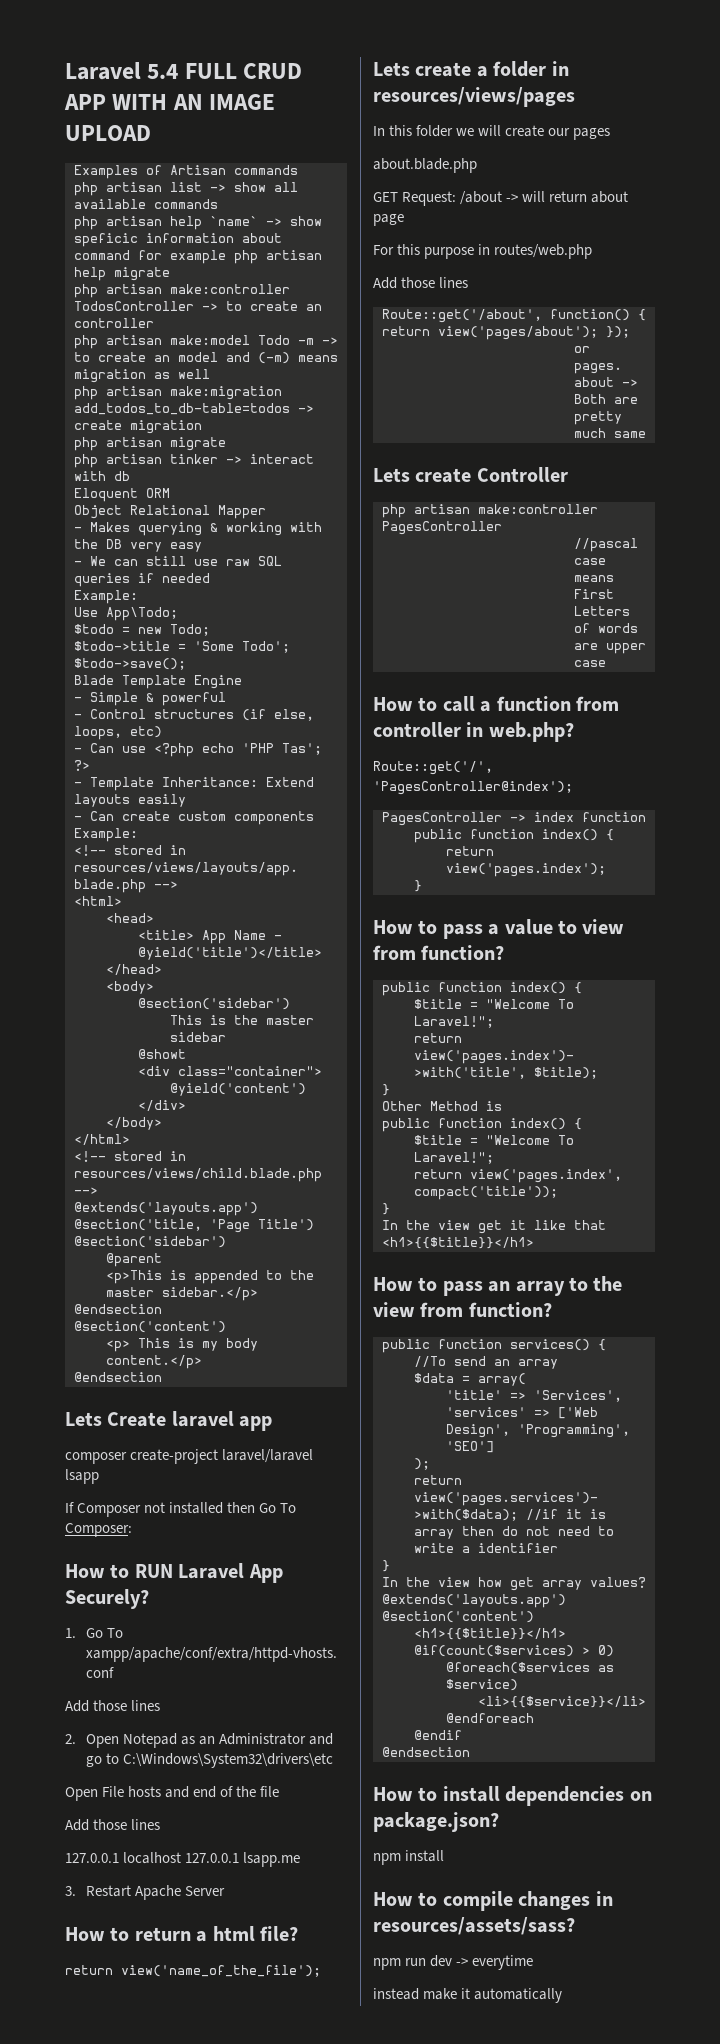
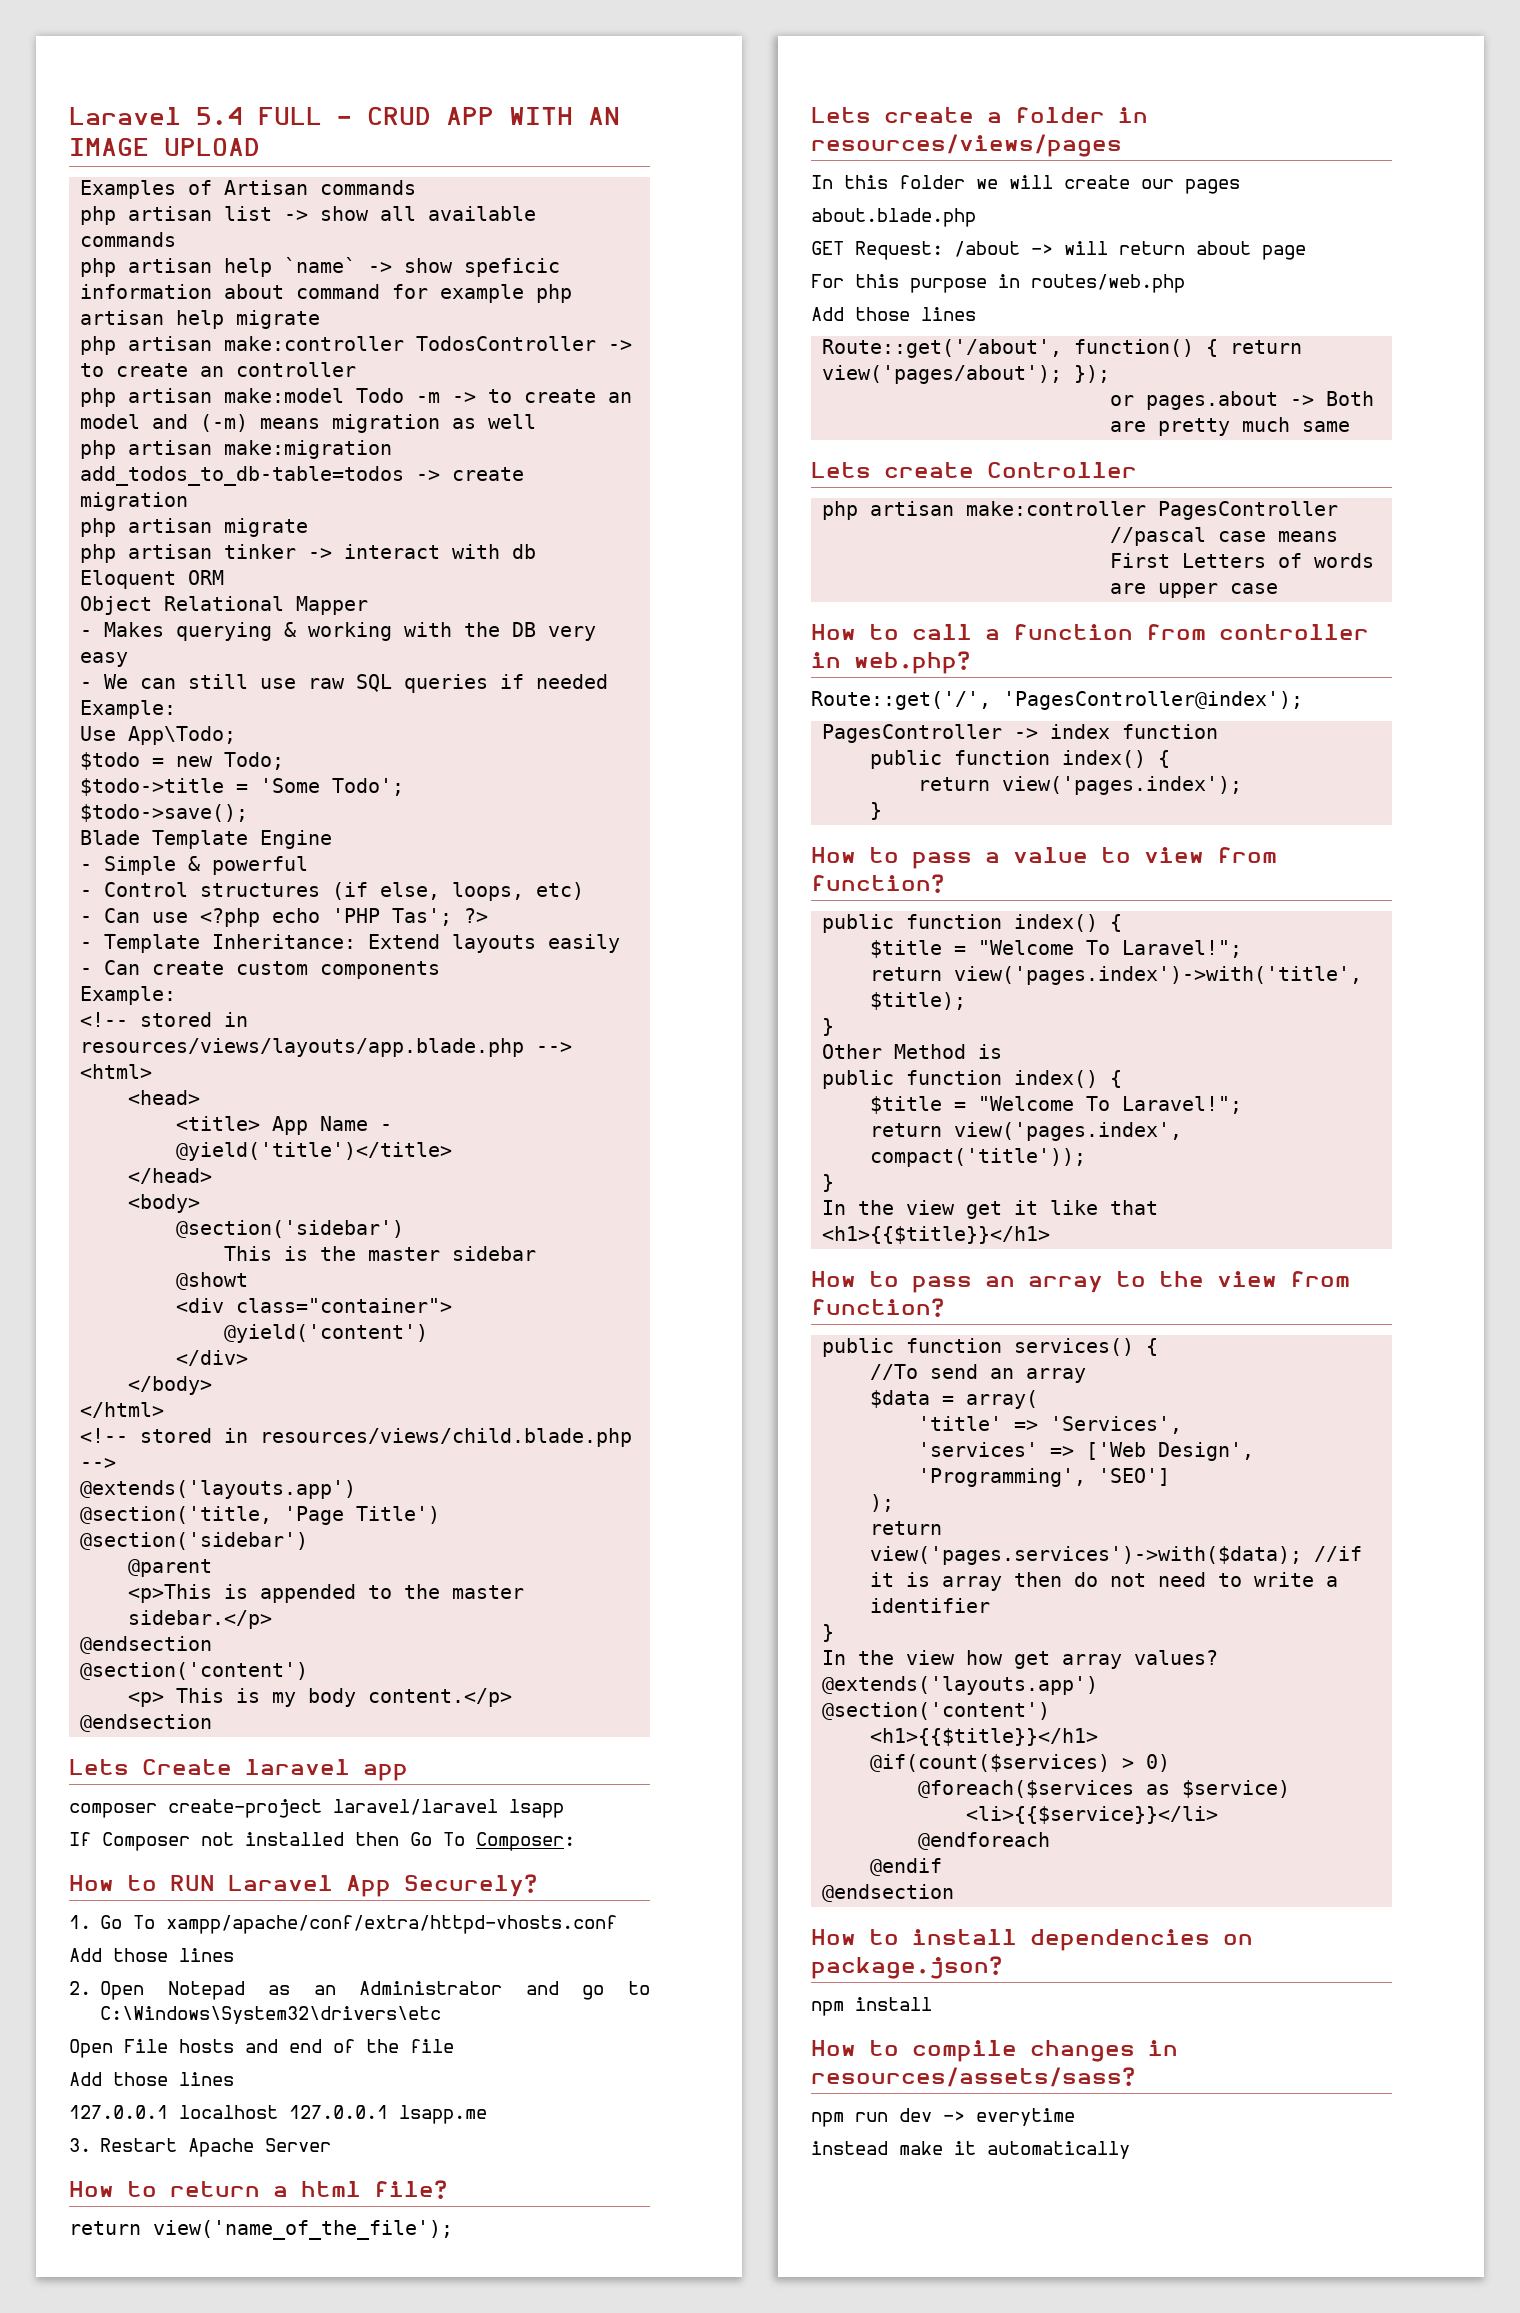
(237, 71) none -> [337,116,352,125] -

